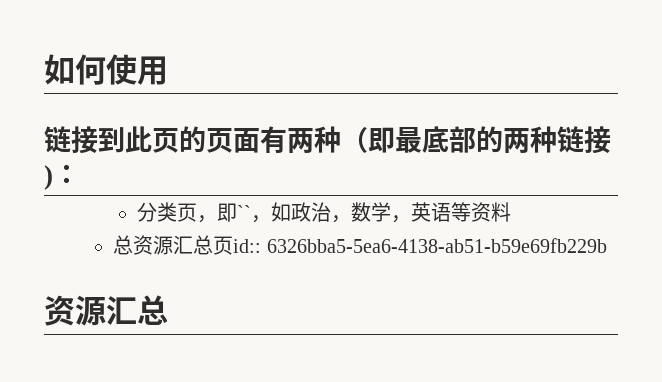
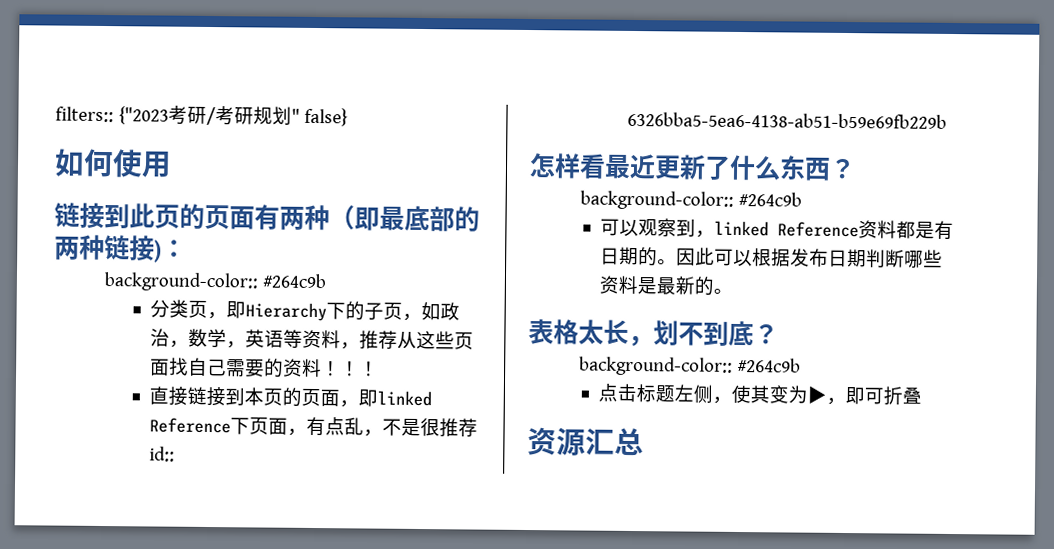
(44, 69) none -> [55,105,348,127] filters:: {"2023考研/考研规划" false} //
(80, 174) none -> [103,272,326,292] // background-color:: #264c9b
[236,205,251,220] `` -> [244,301,403,322] Hierarchy下的子页
[113,235,607,255] // 总资源汇总页id:: 6326bba5-5ea6-4138-ab51-b59e69fb229b -> [339,330,474,350] [149,357,379,378] [148,386,432,408] [148,416,478,438] [148,446,175,462] [626,111,947,129] [529,153,856,181] [579,190,802,210] [600,218,955,241] [600,246,944,269] [599,275,734,296] [528,319,779,347] [578,356,801,376] [598,383,923,406] ，推荐从这些页面找自己需要的资料！！！ // 直接链接到本页的页面，即linked Reference下页面，有点乱，不是很推荐id:: 6326bba5-5ea6-4138-ab51-b59e69fb229b // 怎样看最近更新了什么东西？ // background-color:: #264c9b // 可以观察到，linked Reference资料都是有日期的。因此可以根据发布日期判断哪些资料是最新的。 // 表格太长，划不到底？ // background-color:: #264c9b // 点击标题左侧，使其变为▶，即可折叠

